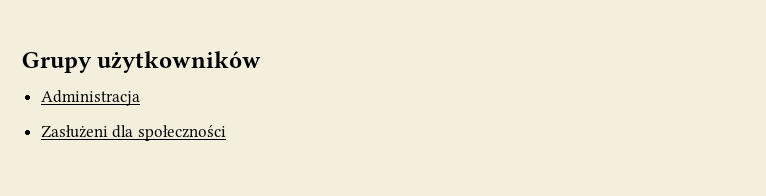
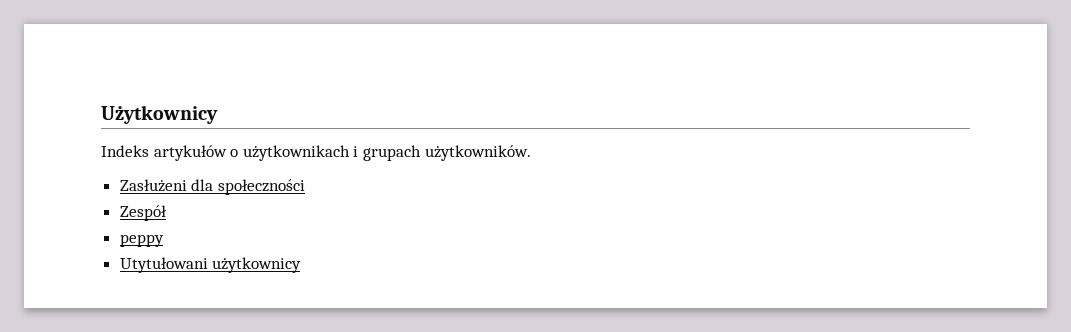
[22,51,262,73] [40,90,140,106] Grupy użytkowników // Administracja -> [101,105,218,124] [101,145,531,161] Użytkownicy // Indeks artykułów o użytkownikach i grupach użytkowników.
(226, 133) none -> [119,205,167,221] [119,234,164,247] [119,257,302,273] // Zespół // peppy // Utytułowani użytkownicy

